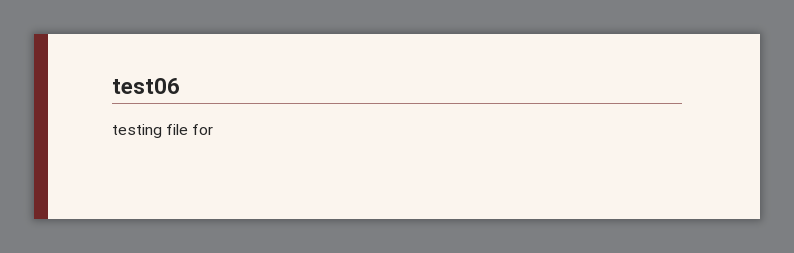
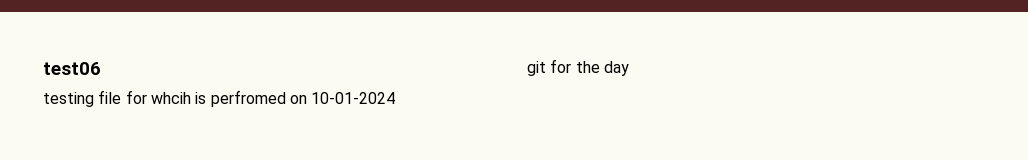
(214, 129) none -> [150,90,396,107] [527,59,629,76] whcih is perfromed on 10-01-2024 // git for the day

